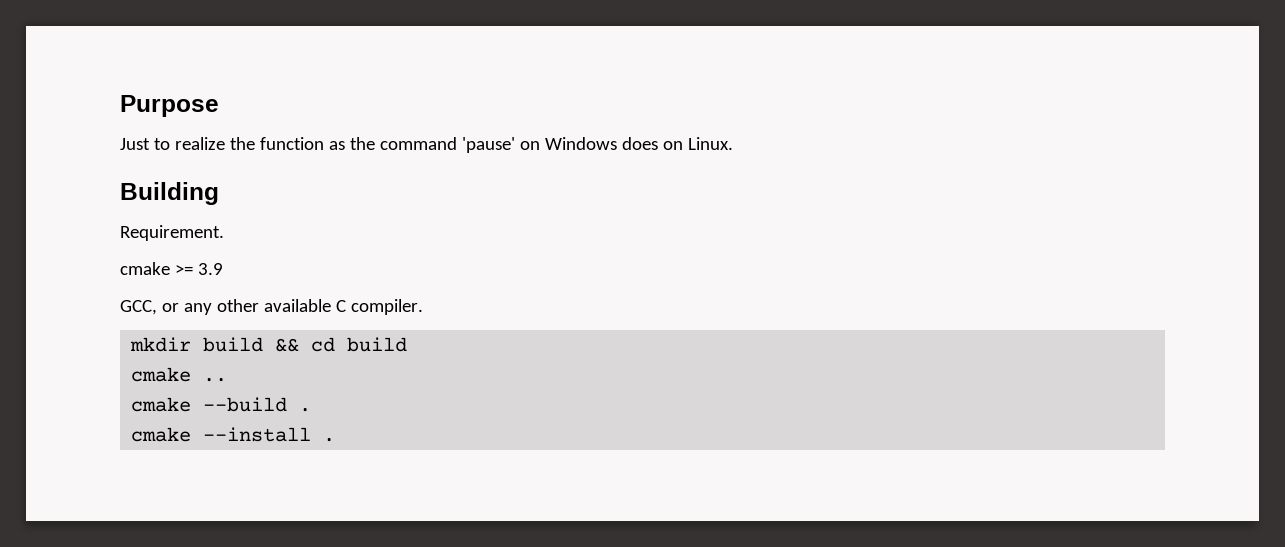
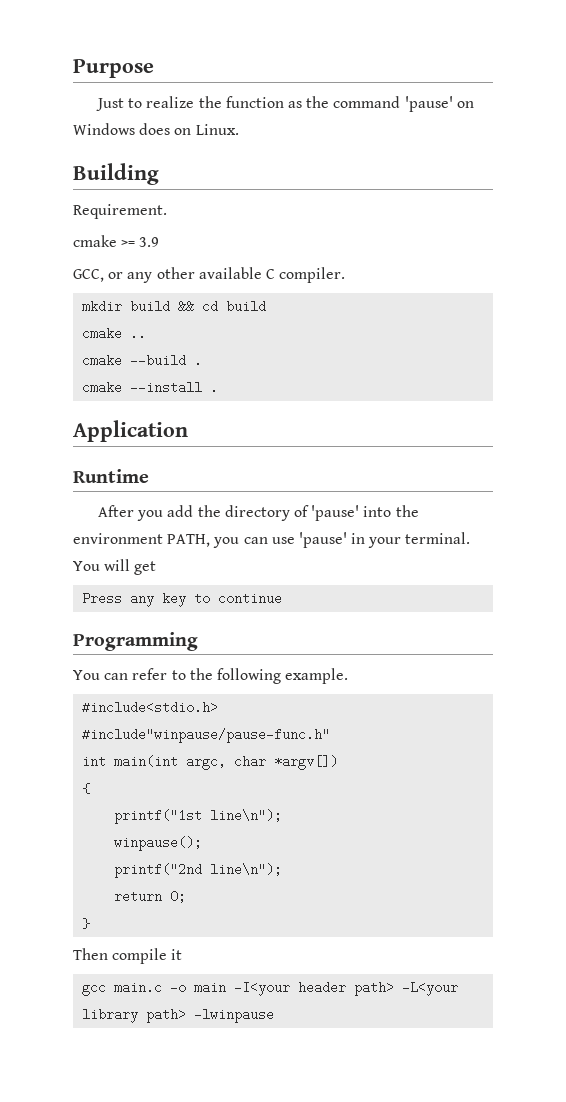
(336, 440) none -> [73,420,188,442] [73,469,149,483] [98,505,419,521] [73,532,471,548] [73,559,157,575] [82,592,283,607] [73,632,198,651] [73,668,349,684] [82,701,219,714] [82,728,331,743] [82,755,339,770] [82,783,91,794] [114,809,283,824] [114,836,203,851] [114,863,283,878] [114,890,187,903] [82,918,91,929] [73,948,183,964] [82,981,459,996] [82,1008,275,1023] // Application // Runtime // After you add the directory of 'pause' into the environment PATH, you can use 'pause' in your terminal. You will get // Press any key to continue // Programming // You can refer to the following example. // #include<stdio.h> // #include"winpause/pause-func.h" // int main(int argc, char *argv[]) // { // printf("1st line\n"); // winpause(); // printf("2nd line\n"); // return 0; // } // Then compile it // gcc main.c -o main -I<your header path> -L<your library path> -lwinpause

